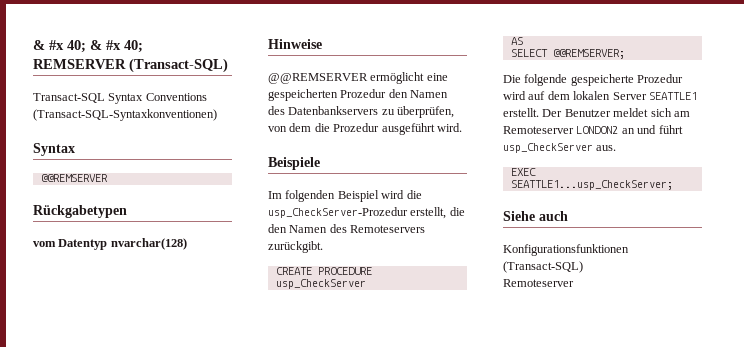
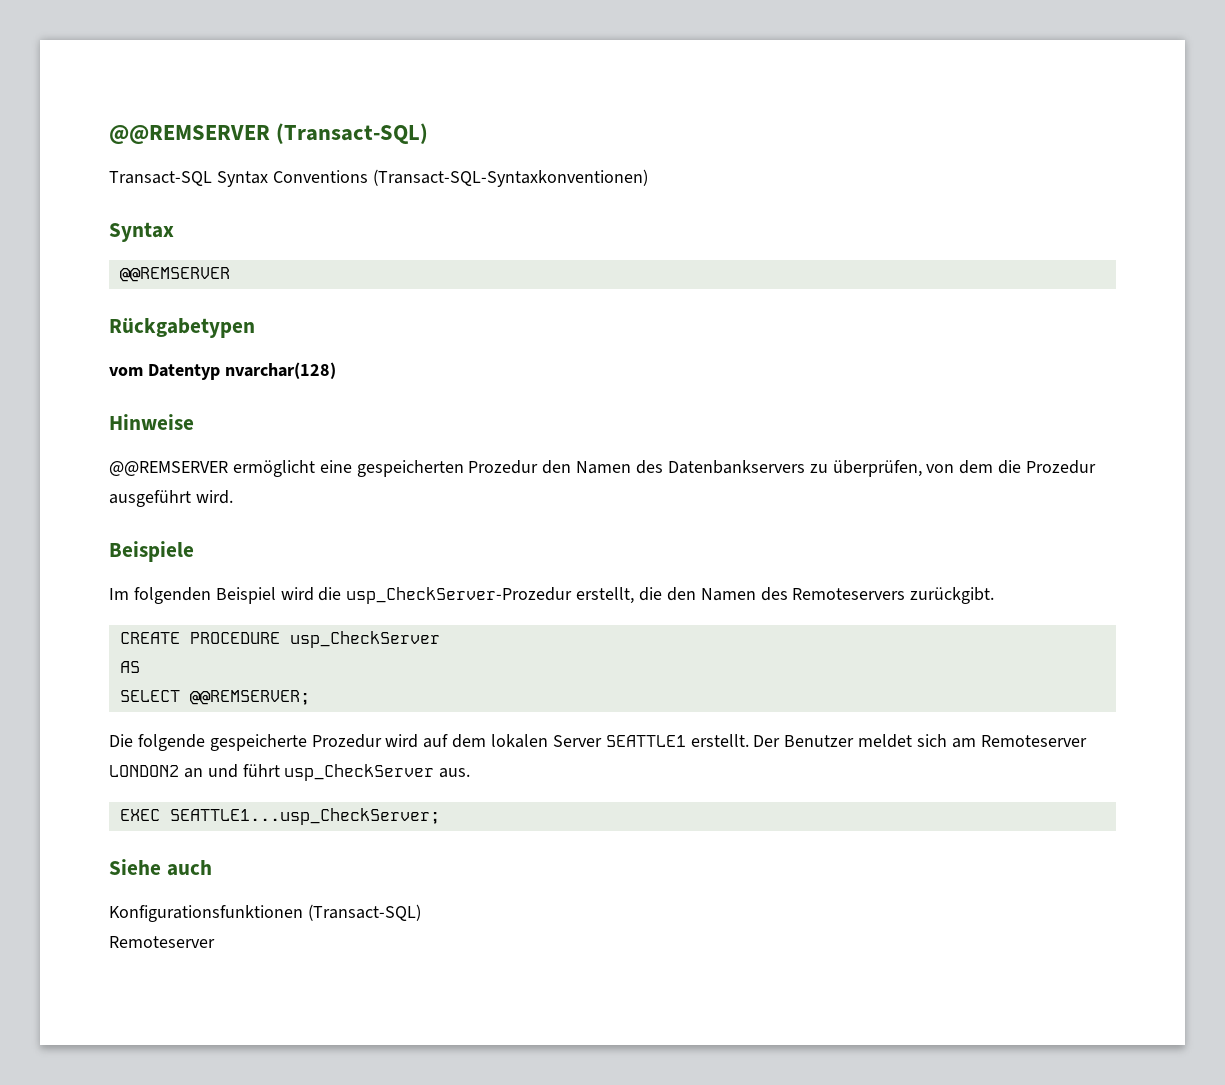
[33,40,143,53] [33,59,126,69] & #x 40; & #x 40; REMSERVER -> [109,125,270,144] @@REMSERVER

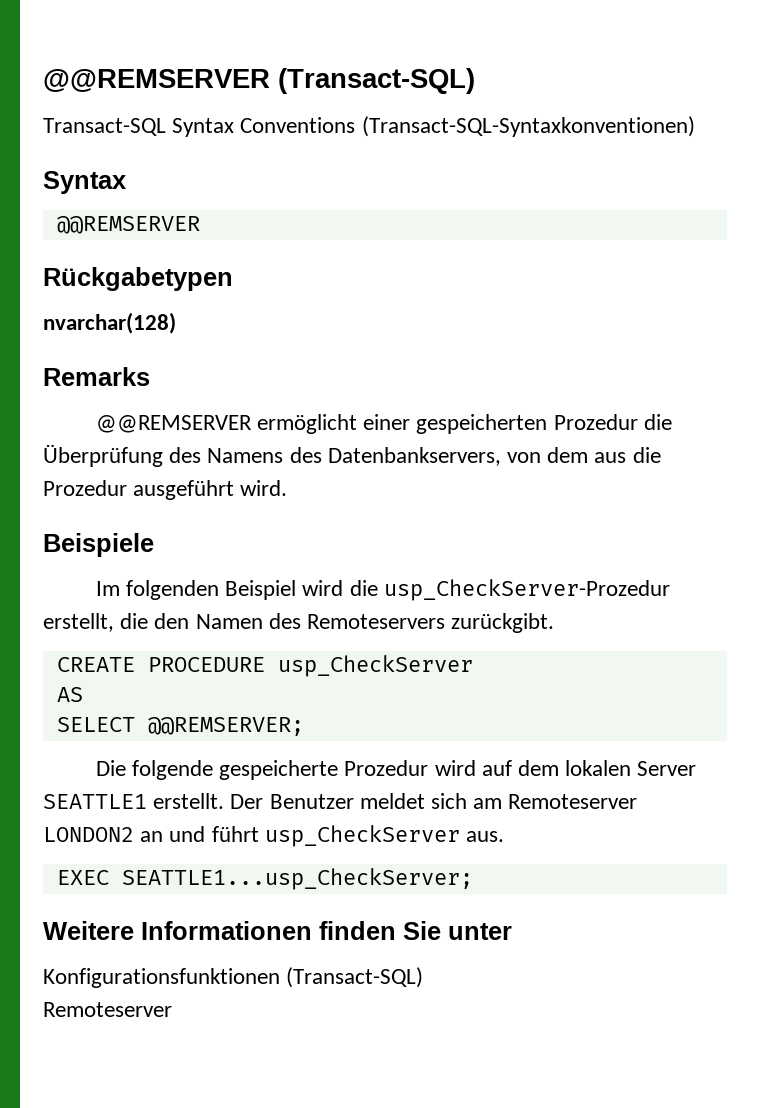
[109,364,220,380] vom Datentyp -> (233, 279) none
[109,414,194,430] Hinweise -> [43,367,150,386] Remarks
[319,460,352,473] eine -> [363,414,411,430] einer
[542,460,922,477] den Namen des Datenbankservers zu überprüfen, -> [643,414,672,430] [43,444,501,467] die Überprüfung des Namens des Datenbankservers,
(994, 467) none -> [594,452,627,463] aus
[109,859,212,876] Siehe auch -> [43,921,512,940] Weitere Informationen finden Sie unter

